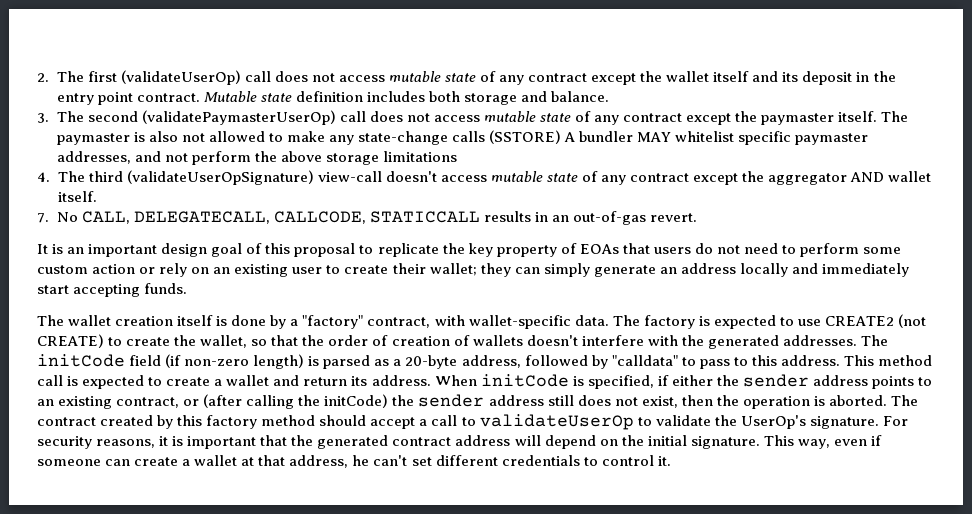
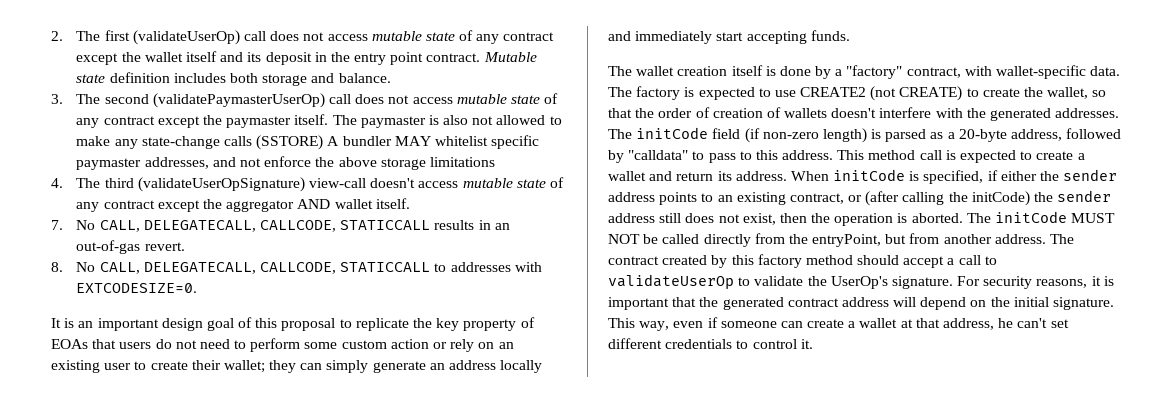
[191,151,251,165] perform -> [264,156,312,167] enforce
(697, 217) none -> [51,262,542,274] [76,283,198,293] // 8. No CALL, DELEGATECALL, CALLCODE, STATICCALL to addresses with EXTCODESIZE=0.
(918, 400) none -> [995,211,1116,223] [608,233,1075,247] initCode MUST NOT be called directly from the entryPoint, but from another address. The

